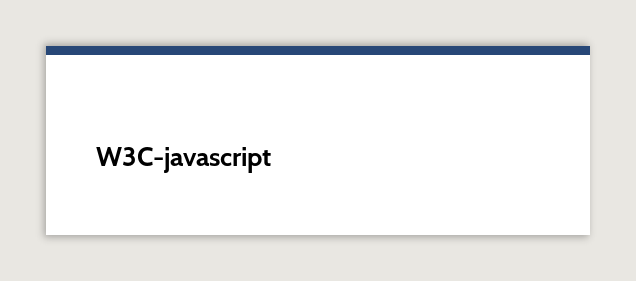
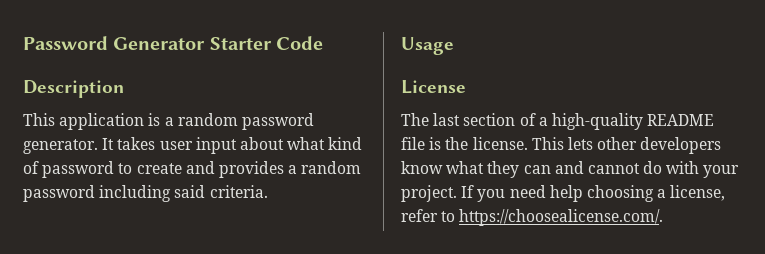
[96,147,271,173] W3C-javascript -> [23,36,324,50] [23,80,124,98] [23,113,314,130] [23,137,363,154] [23,161,362,178] [23,185,268,202] [401,37,454,55] [401,80,466,94] [401,113,715,130] [401,137,722,154] [401,161,740,178] [401,185,726,202] [401,209,664,226] Password Generator Starter Code // Description // This application is a random password generator. It takes user input about what kind of password to create and provides a random password including said criteria. // Usage // License // The last section of a high-quality README file is the license. This lets other developers know what they can and cannot do with your project. If you need help choosing a license, refer to https://choosealicense.com/.

